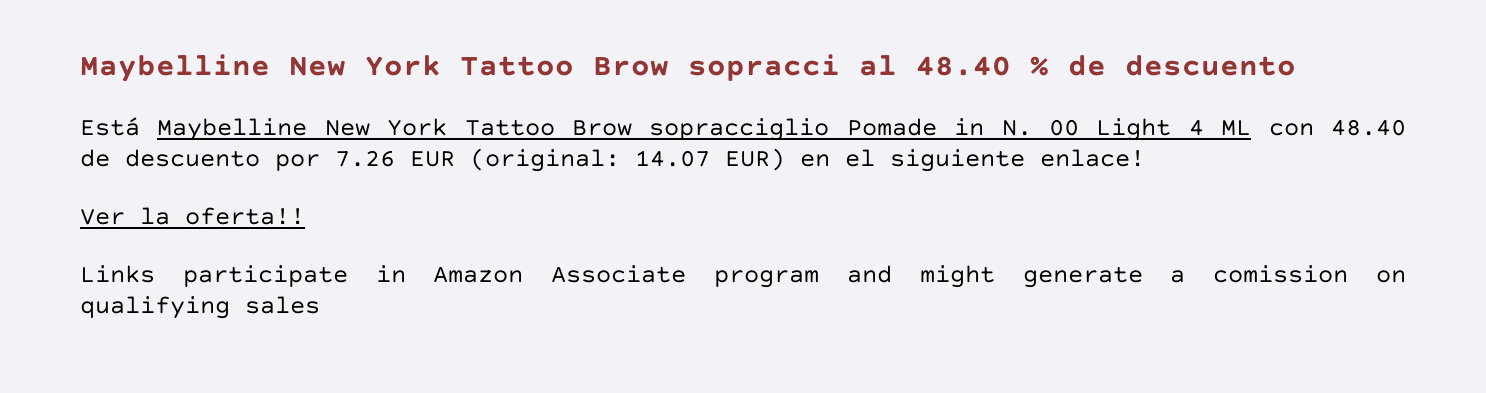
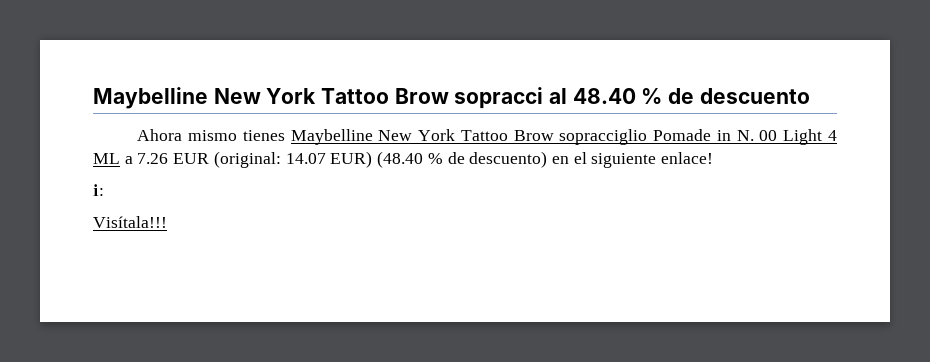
[80,117,140,136] Está -> [137,129,285,141] Ahora mismo tienes
[1268,119,1407,136] [80,149,320,171] con 48.40 de descuento por -> [124,156,133,164] a
(785, 159) none -> [377,151,548,168] (48.40 % de descuento)
[80,207,305,225] [80,265,1406,288] [80,296,320,319] Ver la oferta!! // Links participate in Amazon Associate program and might generate a comission on qualifying sales -> [93,184,104,196] [93,216,167,228] ℹ: // Visítala!!!

